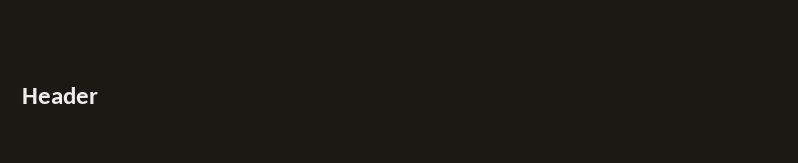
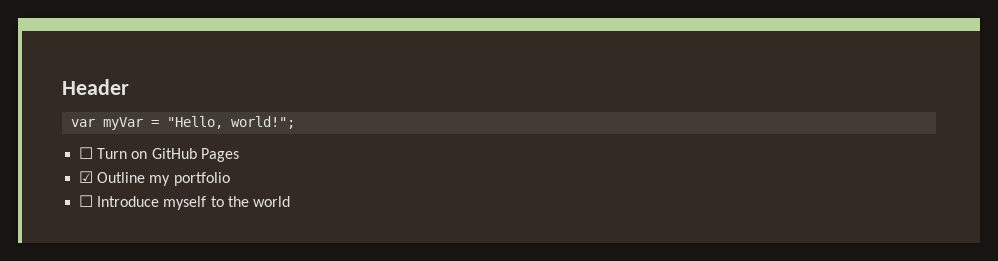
(98, 95) none -> [71,116,296,130] [79,147,239,162] [79,171,230,186] [79,195,290,210] // var myVar = "Hello, world!"; // ☐ Turn on GitHub Pages // ☑ Outline my portfolio // ☐ Introduce myself to the world

